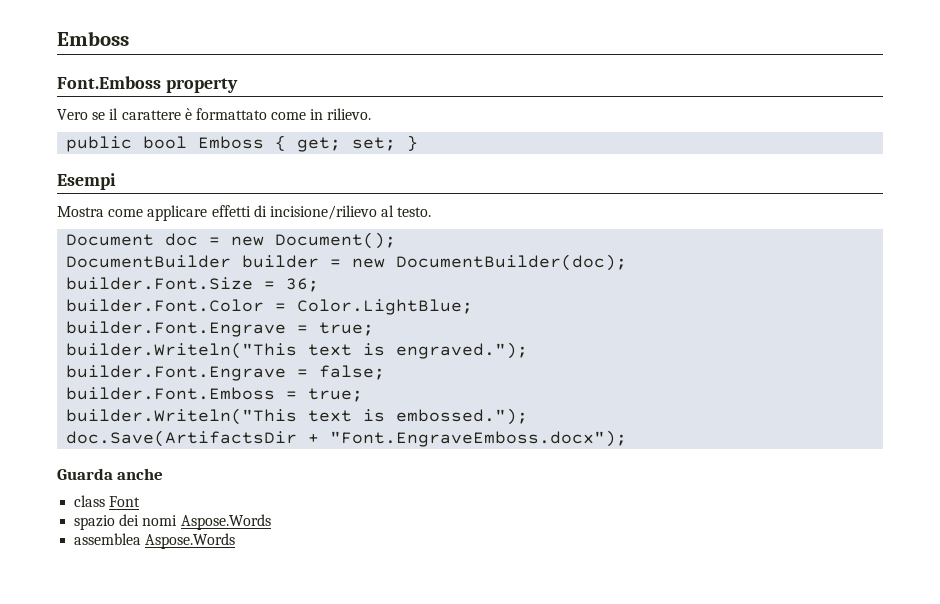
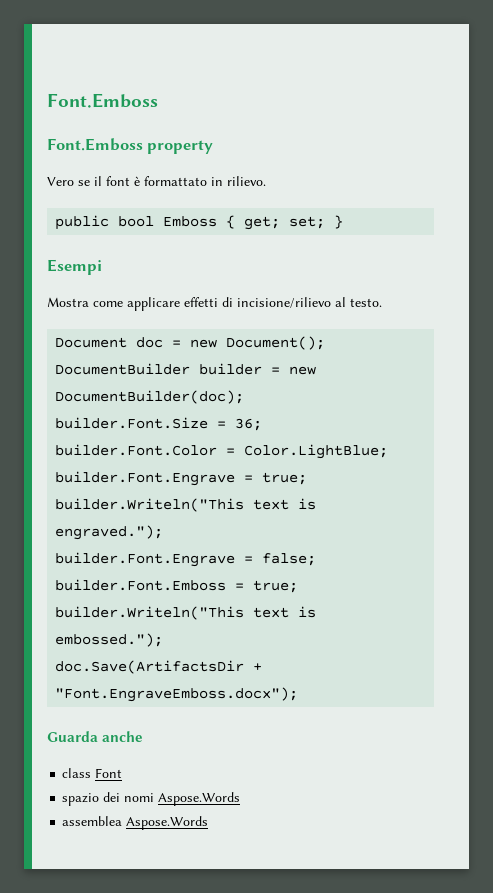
[57,31,129,46] Emboss -> [47,93,158,108] Font.Emboss
[121,110,181,120] carattere -> [106,176,130,186] font
[271,112,307,120] come -> (207, 181) none

